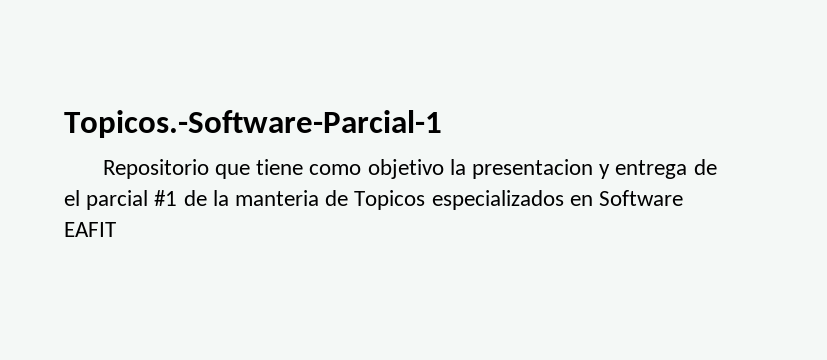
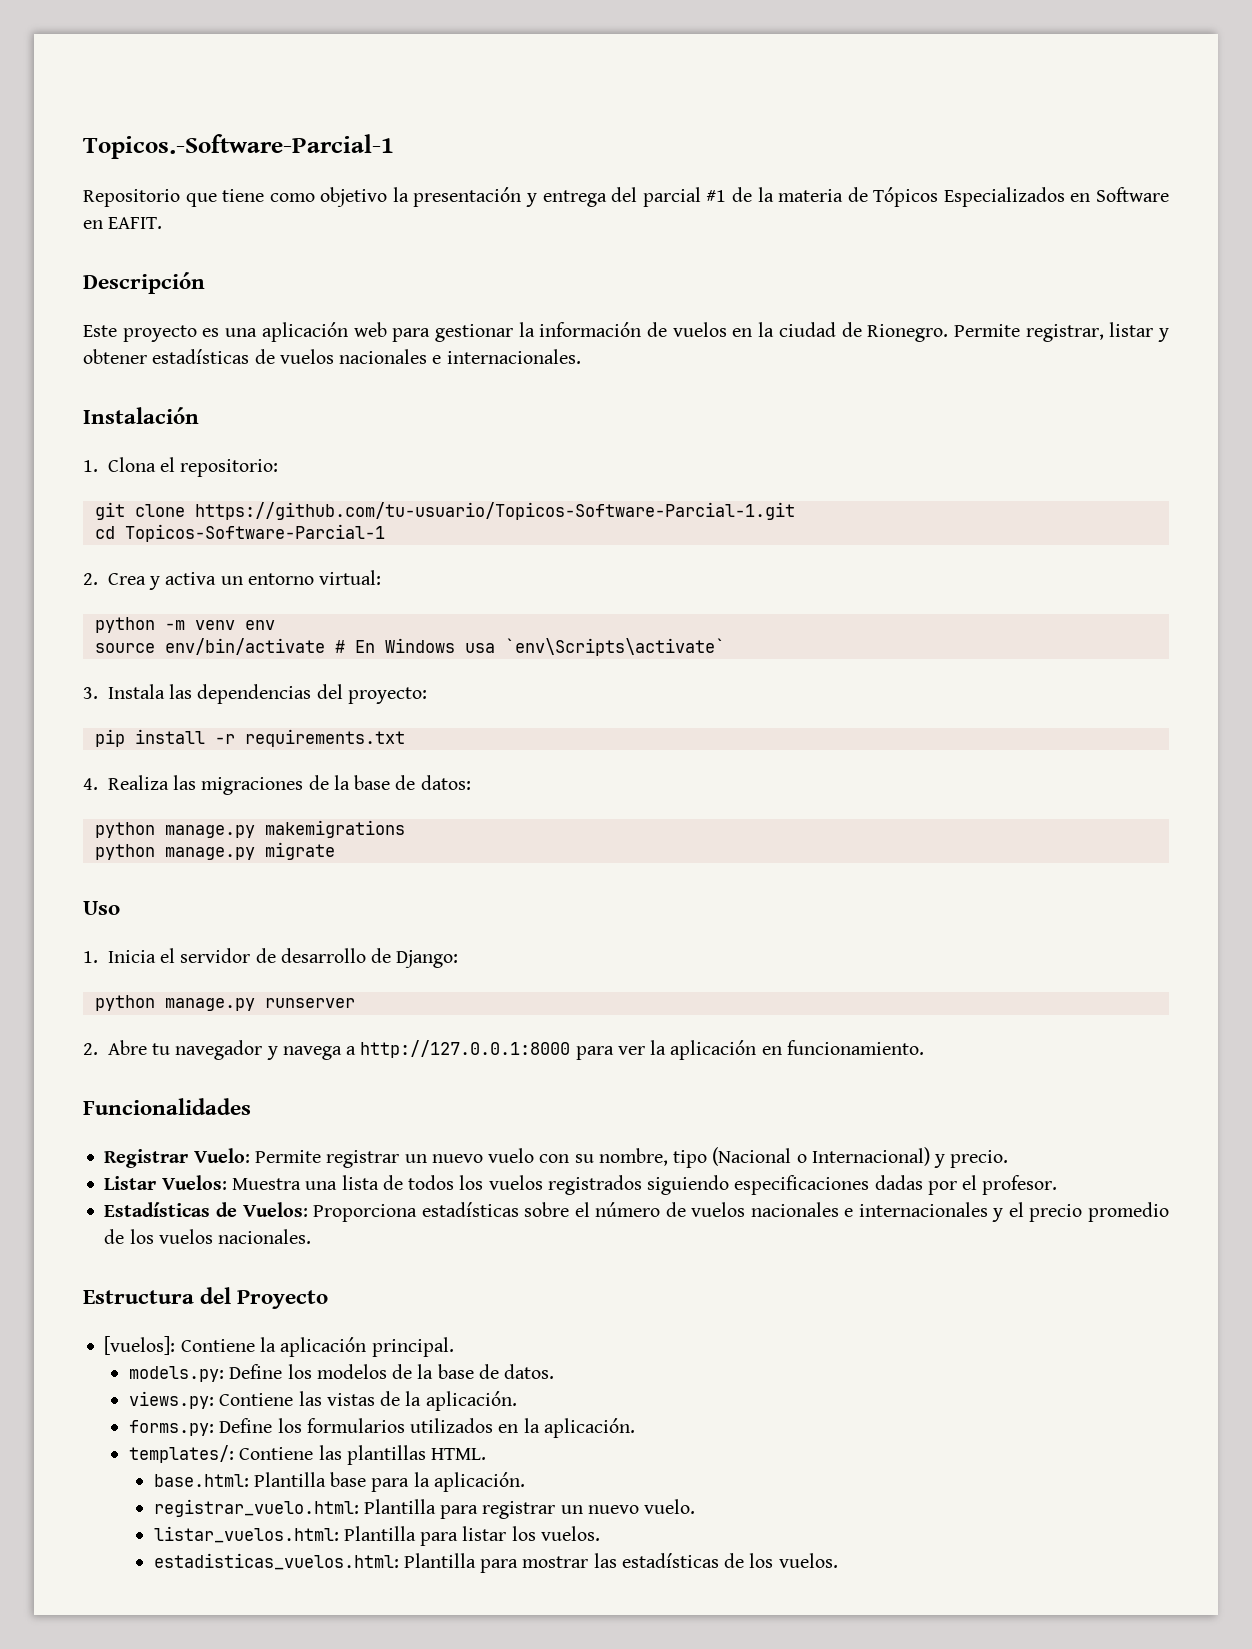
[471,159,593,179] presentacion -> [413,187,522,207] presentación
[693,159,717,175] [64,190,80,206] de el -> [611,187,638,202] del
[235,190,684,210] [64,222,116,237] manteria de Topicos especializados en Software EAFIT -> [778,187,1169,207] [83,217,163,229] [83,272,205,294] [83,322,1170,342] [83,349,581,364] [83,407,199,424] [83,457,279,477] [94,502,795,520] [94,524,385,542] [83,570,382,590] [94,617,275,633] [94,638,725,656] [83,684,427,704] [94,729,405,747] [83,775,471,795] [94,820,405,838] [94,842,335,860] [83,901,120,915] [83,948,459,968] [94,995,355,1011] [83,1040,924,1060] [83,1098,251,1115] [104,1147,1009,1168] [104,1175,1058,1195] [104,1202,1169,1222] [104,1229,312,1244] [83,1287,329,1309] [104,1336,454,1357] [129,1364,555,1382] [129,1391,517,1411] [129,1418,635,1438] [129,1445,487,1465] [153,1472,525,1492] [153,1499,696,1519] [153,1526,600,1546] [153,1553,838,1573] materia de Tópicos Especializados en Software en EAFIT. // Descripción // Este proyecto es una aplicación web para gestionar la información de vuelos en la ciudad de Rionegro. Permite registrar, listar y obtener estadísticas de vuelos nacionales e internacionales. // Instalación // 1. Clona el repositorio: // git clone https://github.com/tu-usuario/Topicos-Software-Parcial-1.git // cd Topicos-Software-Parcial-1 // 2. Crea y activa un entorno virtual: // python -m venv env // source env/bin/activate # En Windows usa `env\Scripts\activate` // 3. Instala las dependencias del proyecto: // pip install -r requirements.txt // 4. Realiza las migraciones de la base de datos: // python manage.py makemigrations // python manage.py migrate // Uso // 1. Inicia el servidor de desarrollo de Django: // python manage.py runserver // 2. Abre tu navegador y navega a http://127.0.0.1:8000 para ver la aplicación en funcionamiento. // Funcionalidades // Registrar Vuelo: Permite registrar un nuevo vuelo con su nombre, tipo (Nacional o Internacional) y precio. // Listar Vuelos: Muestra una lista de todos los vuelos registrados siguiendo especificaciones dadas por el profesor. // Estadísticas de Vuelos: Proporciona estadísticas sobre el número de vuelos nacionales e internacionales y el precio promedio de los vuelos nacionales. // Estructura del Proyecto // [vuelos]: Contiene la aplicación principal. // models.py: Define los modelos de la base de datos. // views.py: Contiene las vistas de la aplicación. // forms.py: Define los formularios utilizados en la aplicación. // templates/: Contiene las plantillas HTML. // base.html: Plantilla base para la aplicación. // registrar_vuelo.html: Plantilla para registrar un nuevo vuelo. // listar_vuelos.html: Plantilla para listar los vuelos. // estadisticas_vuelos.html: Plantilla para mostrar las estadísticas de los vuelos.

